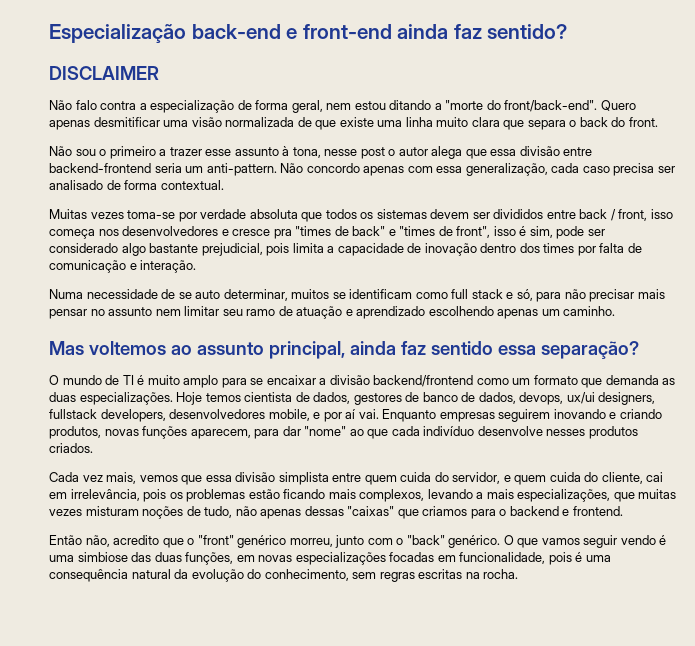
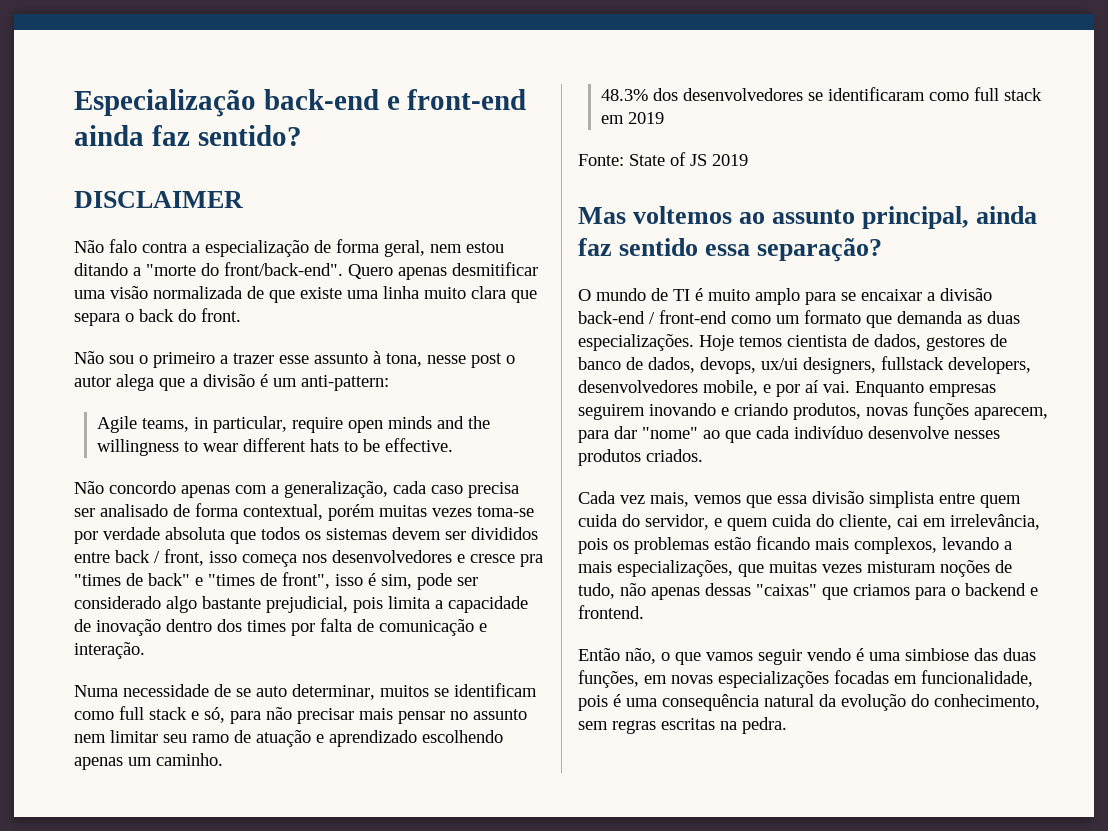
[490,146,593,156] [49,163,277,176] essa divisão entre backend-frontend seria um anti-pattern. -> [190,374,389,391] [96,416,490,433] [96,438,453,456] a divisão é um anti-pattern: // Agile teams, in particular, require open minds and the willingness to wear different hats to be effective. //
[436,166,463,173] essa -> [271,485,279,494] a
[160,180,224,190] [49,209,87,219] contextual. // Muitas -> [243,504,427,521] contextual, porém muitas
(616, 311) none -> [600,87,1042,101] [600,112,664,124] [578,152,748,166] // 48.3% dos desenvolvedores se identificaram como full stack em 2019 // Fonte: State of JS 2019
[373,375,474,387] backend/frontend -> [578,310,727,324] back-end / front-end
[113,535,514,548] acredito que o "front" genérico morreu, junto com o "back" genérico. O -> [661,652,670,661] o
[483,569,519,579] rocha. -> [742,717,787,734] pedra.

